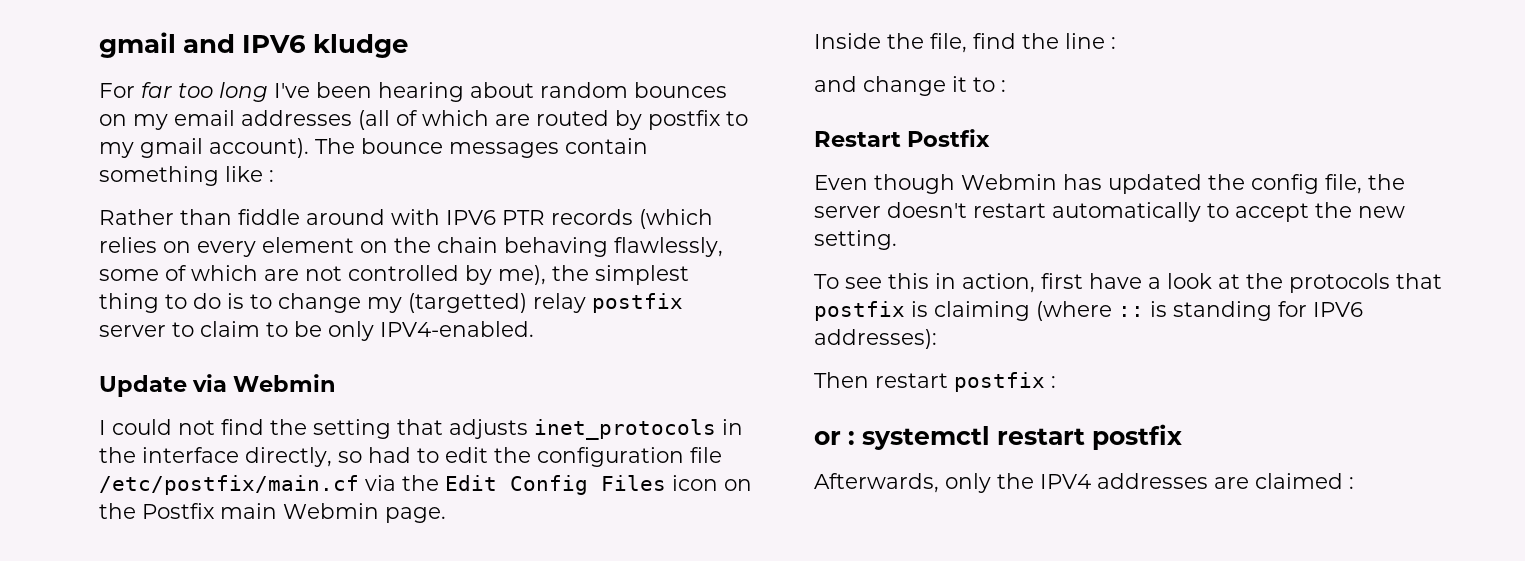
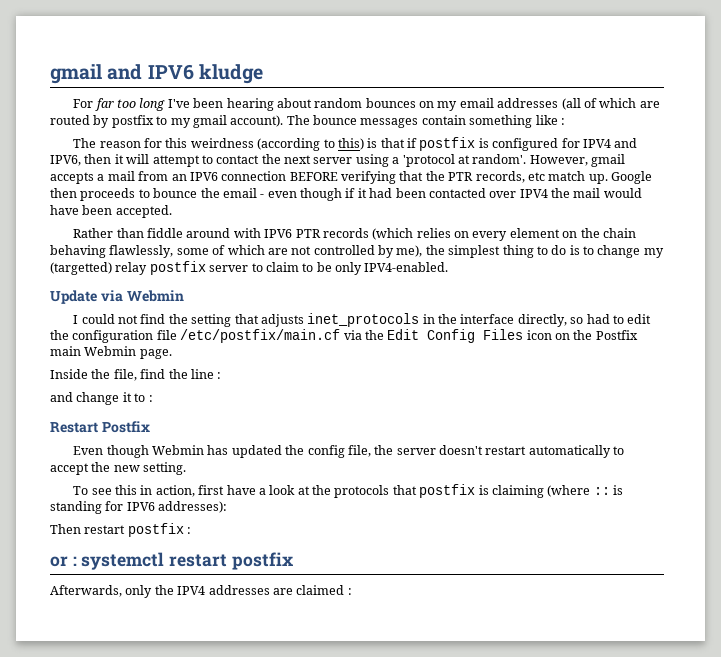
(274, 176) none -> [73,137,638,151] [50,154,625,167] [50,171,652,184] [50,188,642,201] [50,205,172,218] // The reason for this weirdness (according to this) is that if postfix is configured for IPV4 and IPV6, then it will attempt to contact the next server using a 'protocol at random'. However, gmail accepts a mail from an IPV6 connection BEFORE verifying that the PTR records, etc match up. Google then proceeds to bounce the email - even though if it had been contacted over IPV4 the mail would have been accepted.

